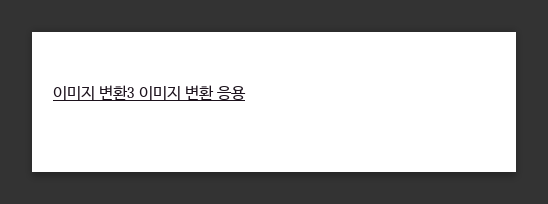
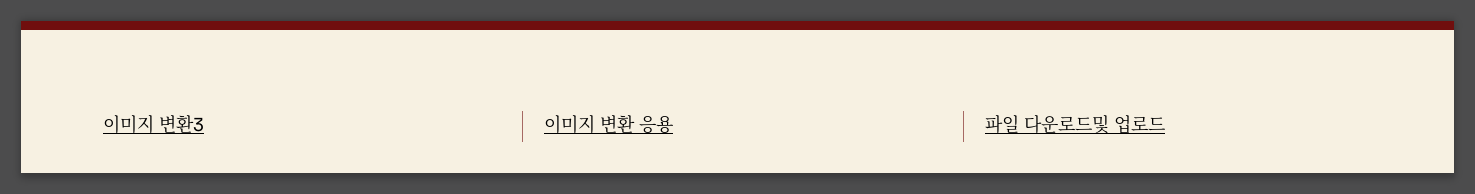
(135, 92) none -> (204, 124) //
(247, 93) none -> [985,114,1165,134] // 파일 다운로드및 업로드

